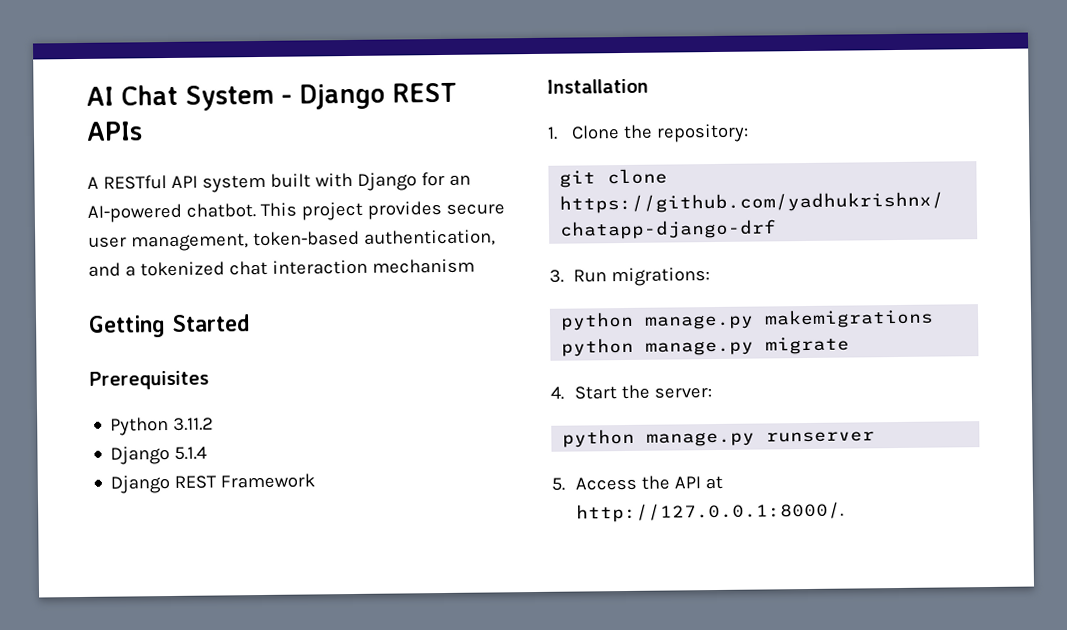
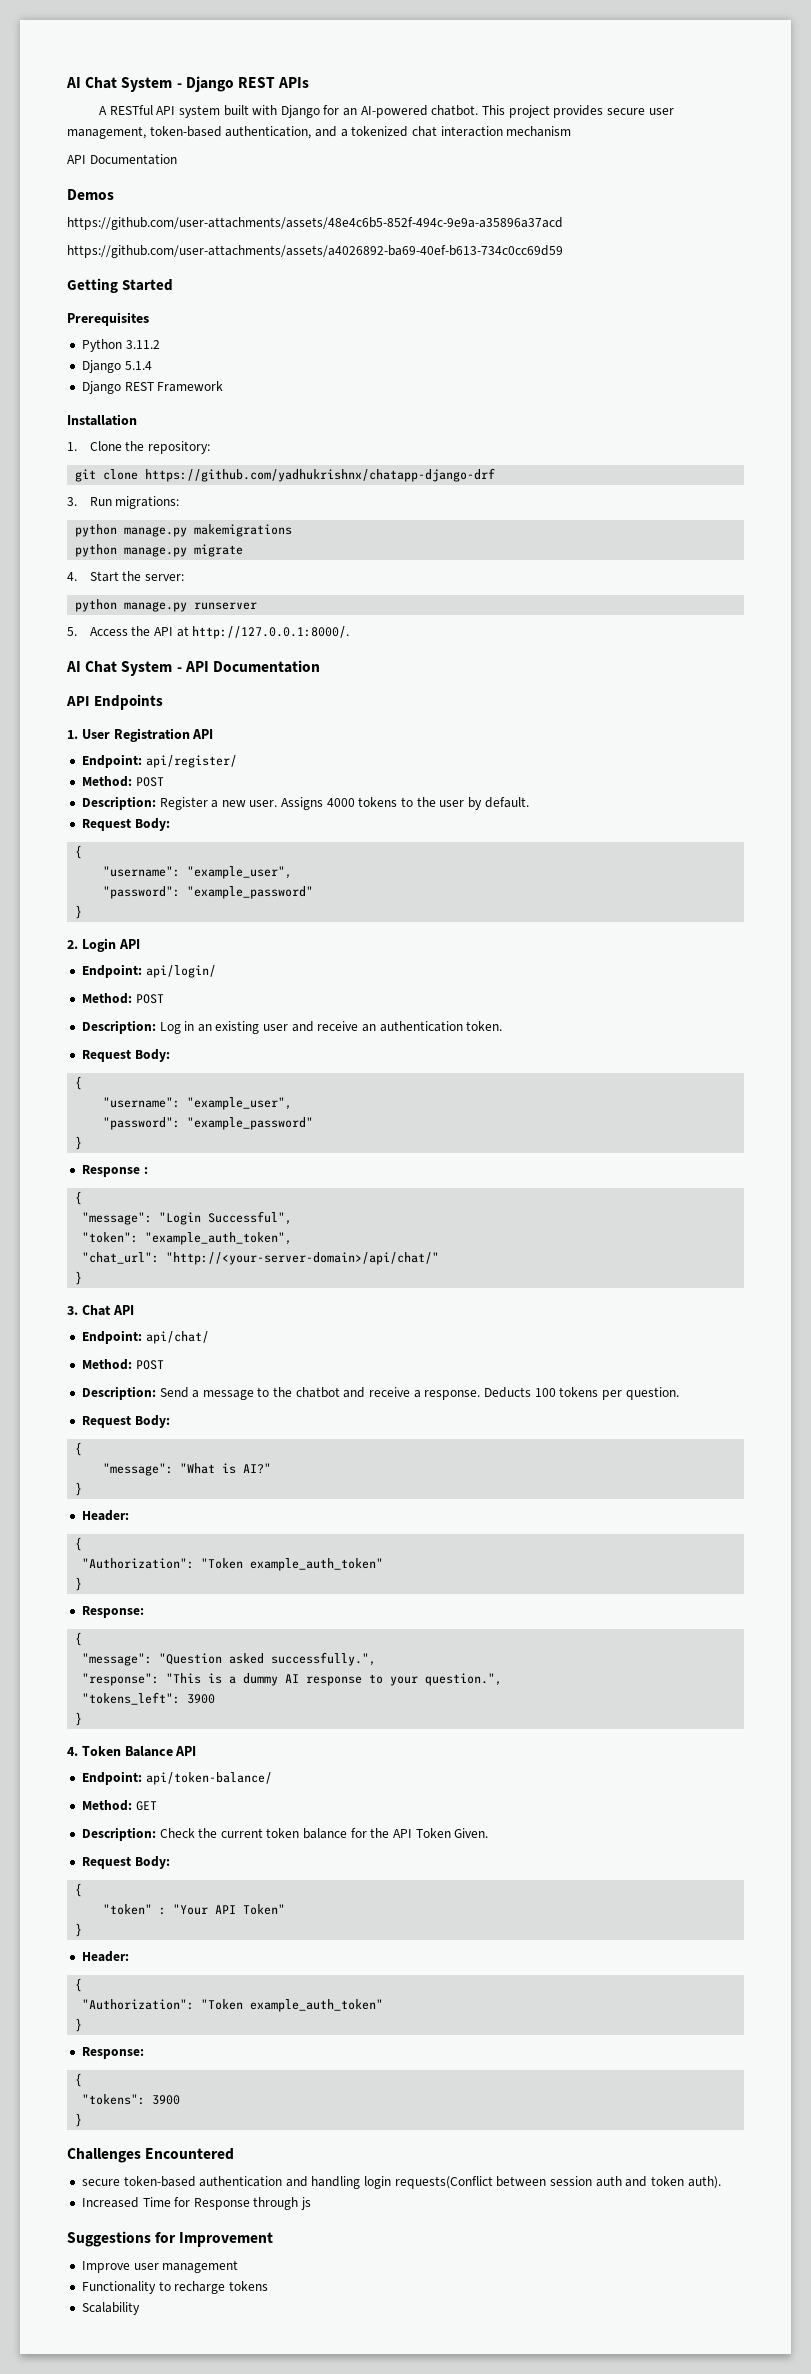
(475, 266) none -> [67,154,177,165] [67,189,114,200] [67,217,563,230] [67,245,563,258] // API Documentation // Demos // https://github.com/user-attachments/assets/48e4c6b5-852f-494c-9e9a-a35896a37acd // https://github.com/user-attachments/assets/a4026892-ba69-40ef-b613-734c0cc69d59
(845, 512) none -> [66,660,320,676] [66,694,164,710] [67,728,214,742] [81,754,237,768] [81,776,164,787] [81,796,529,810] [81,818,170,831] [75,845,83,859] [103,866,293,879] [103,886,314,899] [75,905,83,919] [67,938,140,952] [81,964,216,978] [81,993,164,1004] [81,1020,503,1034] [81,1049,170,1062] [75,1076,83,1090] [103,1097,293,1110] [103,1117,314,1130] [75,1136,83,1150] [81,1165,148,1177] [75,1191,83,1205] [82,1211,293,1225] [82,1232,293,1245] [82,1252,440,1265] [75,1271,83,1285] [67,1305,134,1316] [81,1330,209,1344] [81,1359,164,1370] [81,1386,679,1400] [81,1415,170,1428] [75,1442,83,1456] [103,1463,272,1476] [75,1482,83,1496] [81,1510,129,1521] [75,1537,83,1551] [82,1558,384,1571] [75,1577,83,1591] [81,1606,144,1618] [75,1632,83,1646] [82,1652,377,1666] [82,1673,503,1686] [82,1692,216,1705] [75,1712,83,1726] [67,1746,197,1757] [81,1771,272,1785] [81,1800,157,1811] [81,1827,489,1841] [81,1856,170,1869] [75,1883,83,1897] [103,1904,286,1915] [75,1923,83,1937] [81,1951,129,1962] [75,1978,83,1992] [82,1999,384,2012] [75,2018,83,2032] [81,2047,144,2059] [75,2073,83,2087] [82,2094,181,2105] [75,2113,83,2127] [67,2148,235,2163] [81,2176,721,2189] [81,2197,312,2210] [67,2231,274,2247] [81,2260,239,2273] [81,2281,268,2294] [81,2302,140,2315] // AI Chat System - API Documentation // API Endpoints // 1. User Registration API // Endpoint: api/register/ // Method: POST // Description: Register a new user. Assigns 4000 tokens to the user by default. // Request Body: // { // "username": "example_user", // "password": "example_password" // } // 2. Login API // Endpoint: api/login/ // Method: POST // Description: Log in an existing user and receive an authentication token. // Request Body: // { // "username": "example_user", // "password": "example_password" // } // Response : // { // "message": "Login Successful", // "token": "example_auth_token", // "chat_url": "http://<your-server-domain>/api/chat/" // } // 3. Chat API // Endpoint: api/chat/ // Method: POST // Description: Send a message to the chatbot and receive a response. Deducts 100 tokens per question. // Request Body: // { // "message": "What is AI?" // } // Header: // { // "Authorization": "Token example_auth_token" // } // Response: // { // "message": "Question asked successfully.", // "response": "This is a dummy AI response to your question.", // "tokens_left": 3900 // } // 4. Token Balance API // Endpoint: api/token-balance/ // Method: GET // Description: Check the current token balance for the API Token Given. // Request Body: // { // "token" : "Your API Token" // } // Header: // { // "Authorization": "Token example_auth_token" // } // Response: // { // "tokens": 3900 // } // Challenges Encountered // secure token-based authentication and handling login requests(Conflict between session auth and token auth). // Increased Time for Response through js // Suggestions for Improvement // Improve user management // Functionality to recharge tokens // Scalability

